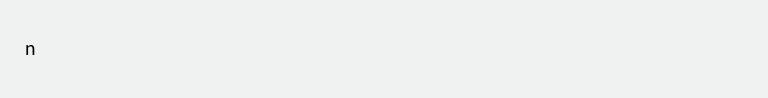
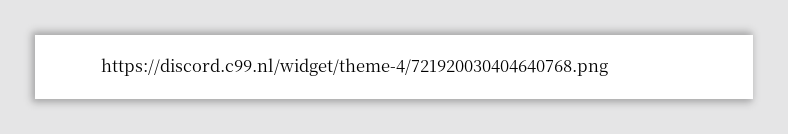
[25,45,36,55] n -> [101,58,608,76] https://discord.c99.nl/widget/theme-4/721920030404640768.png

